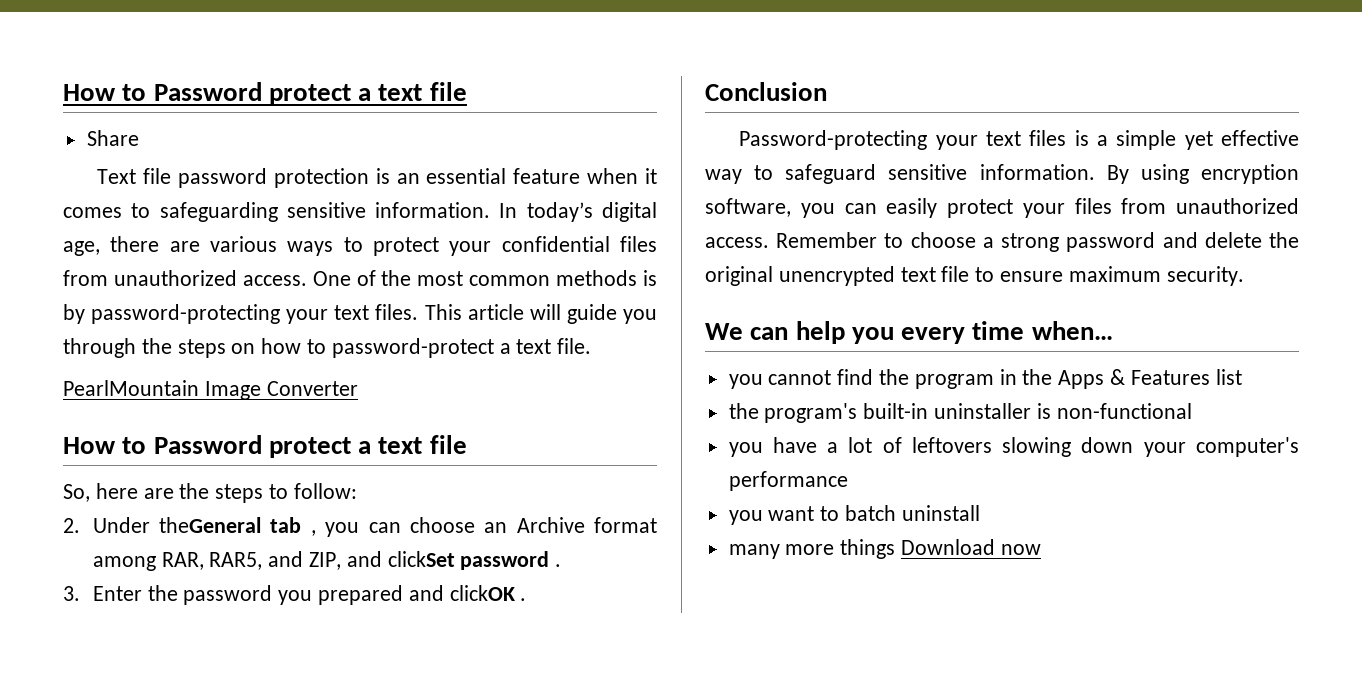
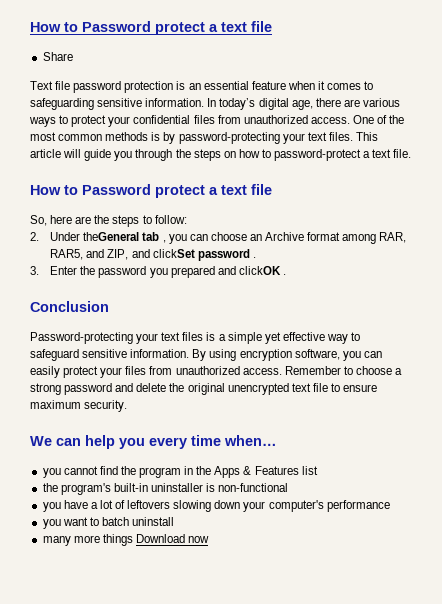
[63,380,358,400] // PearlMountain Image Converter -> (412, 153) none

